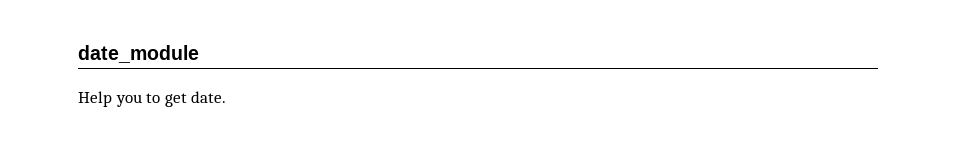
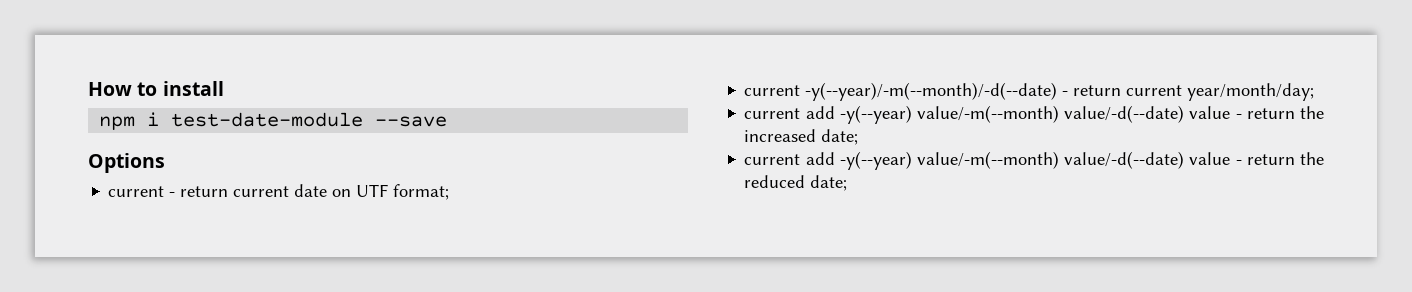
[78,45,199,63] [78,91,227,107] date_module // Help you to get date. -> [88,81,224,96] [99,112,448,130] [88,153,165,173] [108,184,450,200] [744,82,1315,101] [744,105,1324,124] [744,129,859,145] [744,151,1324,170] [744,175,848,191] How to install // npm i test-date-module --save // Options // current - return current date on UTF format; // current -y(--year)/-m(--month)/-d(--date) - return current year/month/day; // current add -y(--year) value/-m(--month) value/-d(--date) value - return the increased date; // current add -y(--year) value/-m(--month) value/-d(--date) value - return the reduced date;

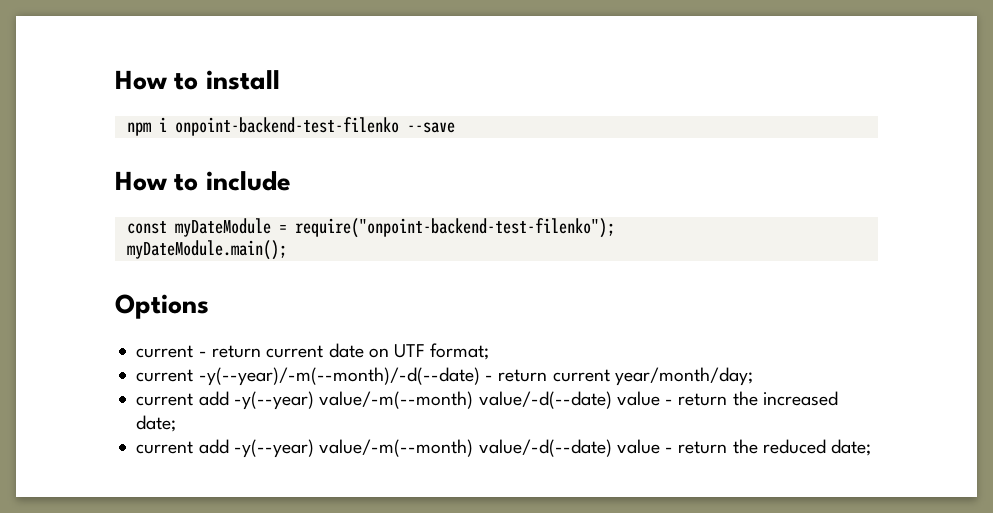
[171,112,364,127] test-date-module -> [174,117,399,136] onpoint-backend-test-filenko
(448, 121) none -> [115,171,291,191] [126,218,615,238] [126,240,287,260] // How to include // const myDateModule = require("onpoint-backend-test-filenko"); // myDateModule.main();

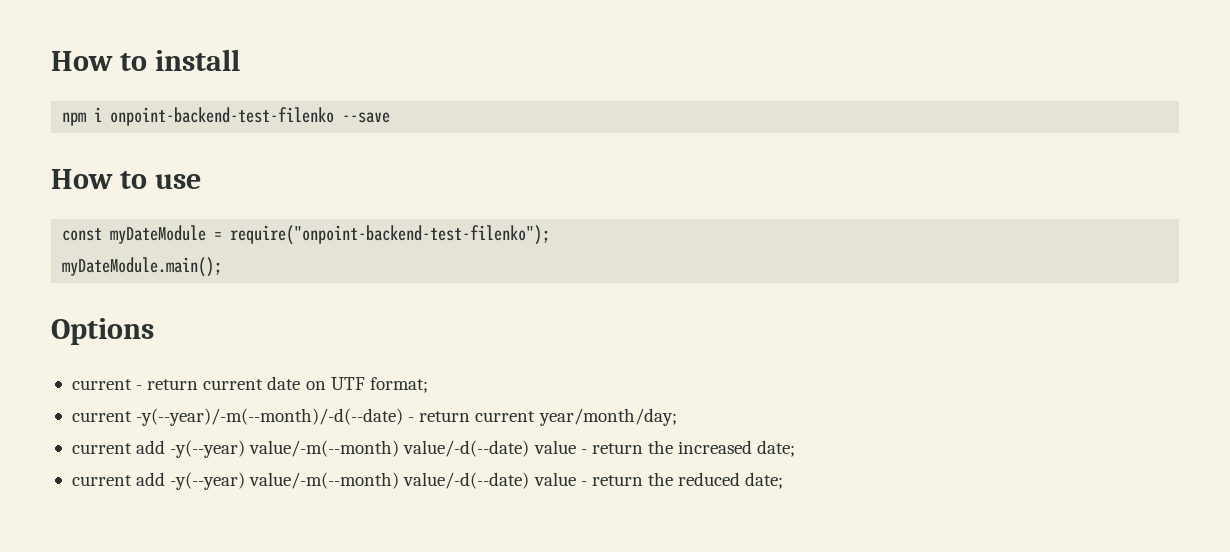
[205,171,291,191] include -> [154,174,201,189] use

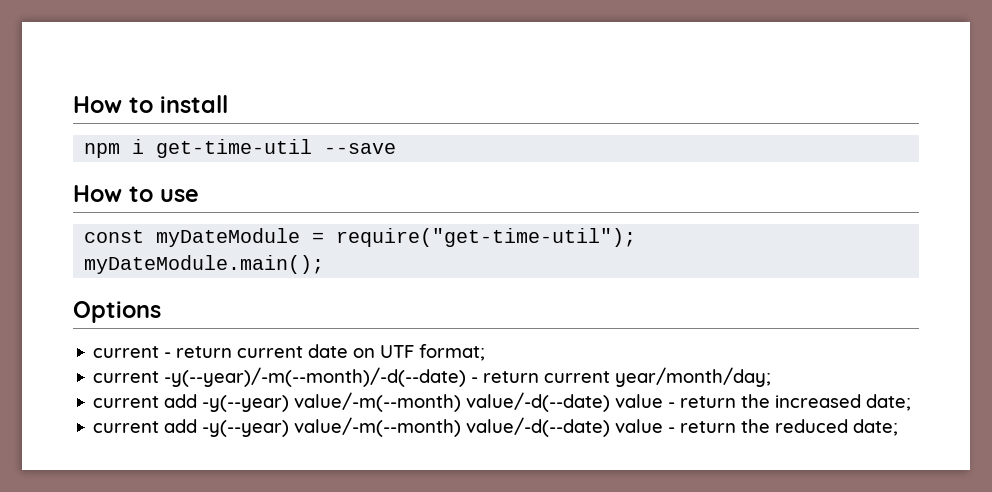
[110,107,335,126] onpoint-backend-test-filenko -> [156,139,313,158] get-time-util
[230,225,551,245] require("onpoint-backend-test-filenko"); -> [336,228,637,247] require("get-time-util");

